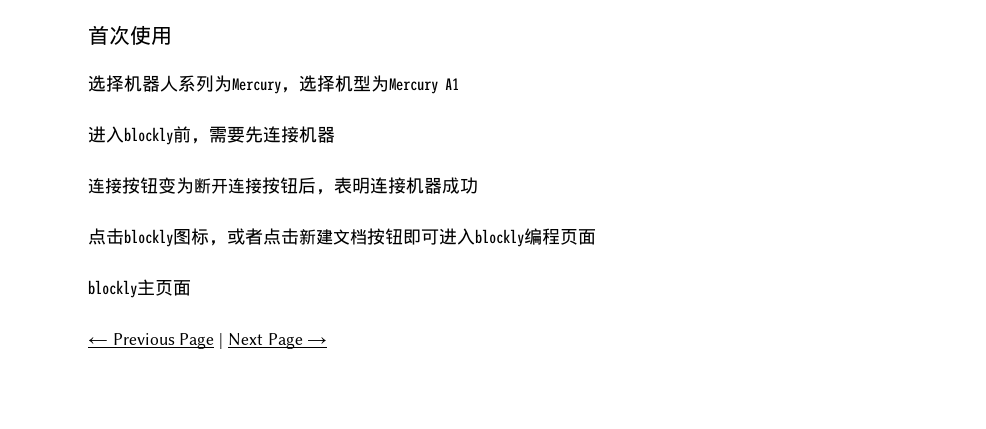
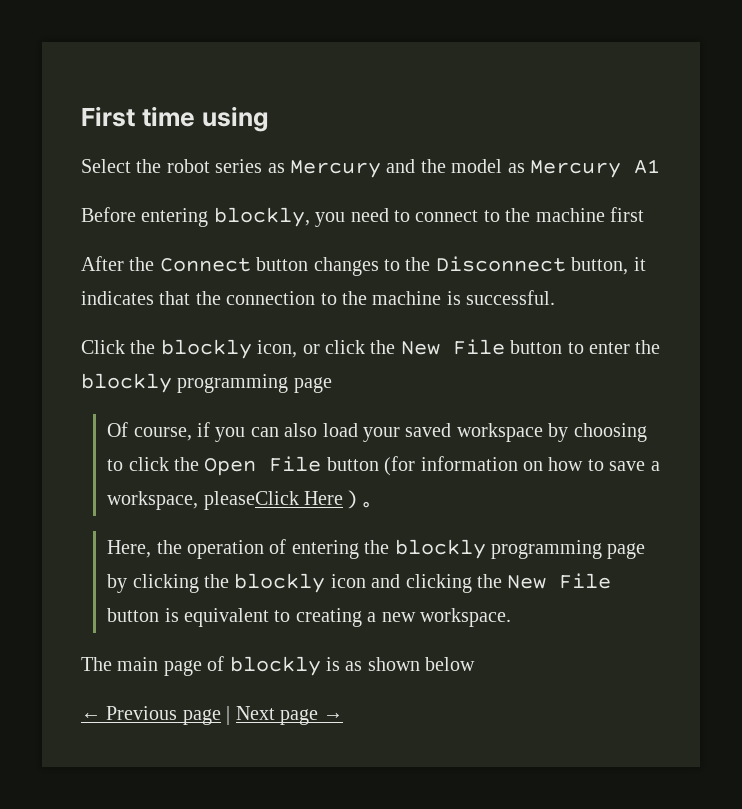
[88,25,172,45] [88,75,459,94] [88,126,335,145] [88,177,478,195] [88,228,596,247] [88,279,191,298] 首次使用 // 选择机器人系列为Mercury，选择机型为Mercury A1 // 进入blockly前，需要先连接机器 // 连接按钮变为断开连接按钮后，表明连接机器成功 // 点击blockly图标，或者点击新建文档按钮即可进入blockly编程页面 // blockly主页面 -> [81,106,269,132] [81,159,660,178] [81,207,644,227] [81,256,646,276] [81,290,556,305] [81,339,661,359] [81,373,332,393] [107,422,647,442] [107,456,660,476] [107,490,383,510] [107,539,646,559] [107,573,612,593] [107,608,511,627] [81,656,476,676] First time using // Select the robot series as Mercury and the model as Mercury A1 // Before entering blockly, you need to connect to the machine first // After the Connect button changes to the Disconnect button, it indicates that the connection to the machine is successful. // Click the blockly icon, or click the New File button to enter the blockly programming page // Of course, if you can also load your saved workspace by choosing to click the Open File button (for information on how to save a workspace, pleaseClick Here）。 // Here, the operation of entering the blockly programming page by clicking the blockly icon and clicking the New File button is equivalent to creating a new workspace. // The main page of blockly is as shown below
[179,333,215,349] Page -> [182,709,221,725] page
[267,333,303,349] Page -> [280,709,318,725] page

